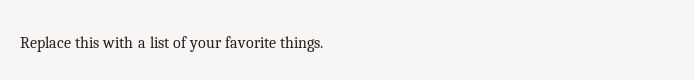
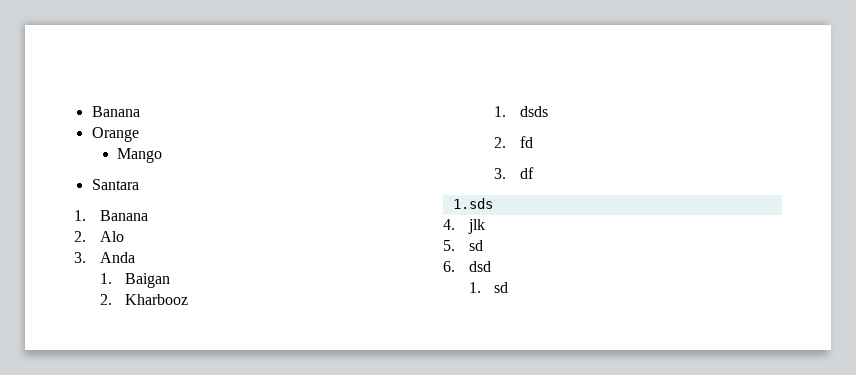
[20,36,324,52] Replace this with a list of your favorite things. -> [91,106,140,117] [91,127,139,142] [117,148,163,163] [91,179,139,190] [74,210,148,221] [74,231,124,242] [74,252,135,263] [99,273,171,288] [99,294,189,305] [494,106,548,117] [494,136,533,148] [494,167,534,179] [452,198,493,209] [443,219,485,234] [443,240,483,251] [443,261,491,272] [468,282,509,293] Banana // Orange // Mango // Santara // 1. Banana // 2. Alo // 3. Anda // 1. Baigan // 2. Kharbooz // 1. dsds // 2. fd // 3. df // 1.sds // 4. jlk // 5. sd // 6. dsd // 1. sd

